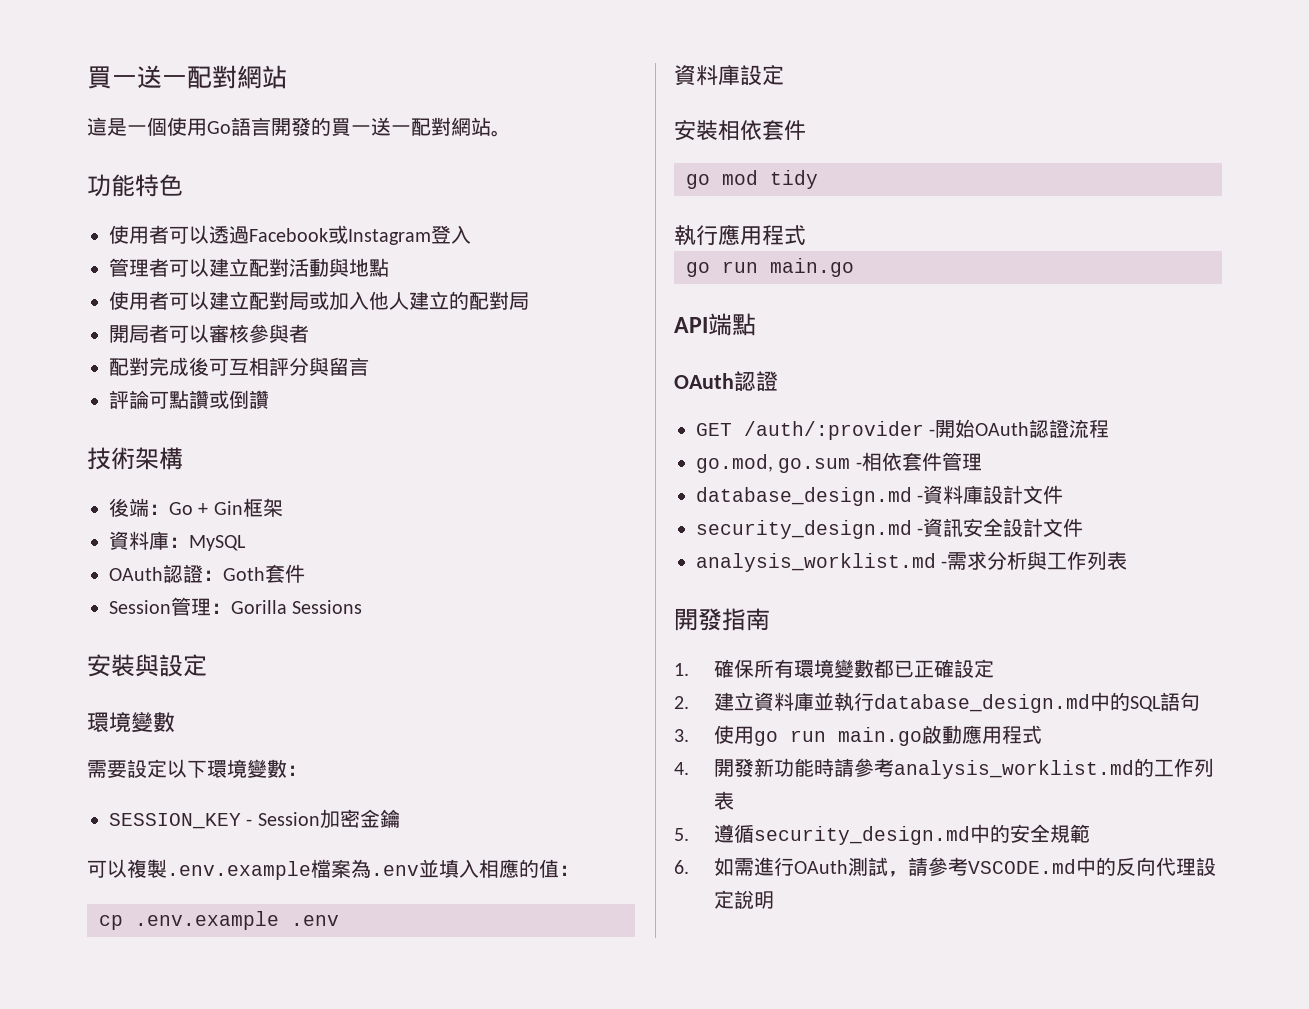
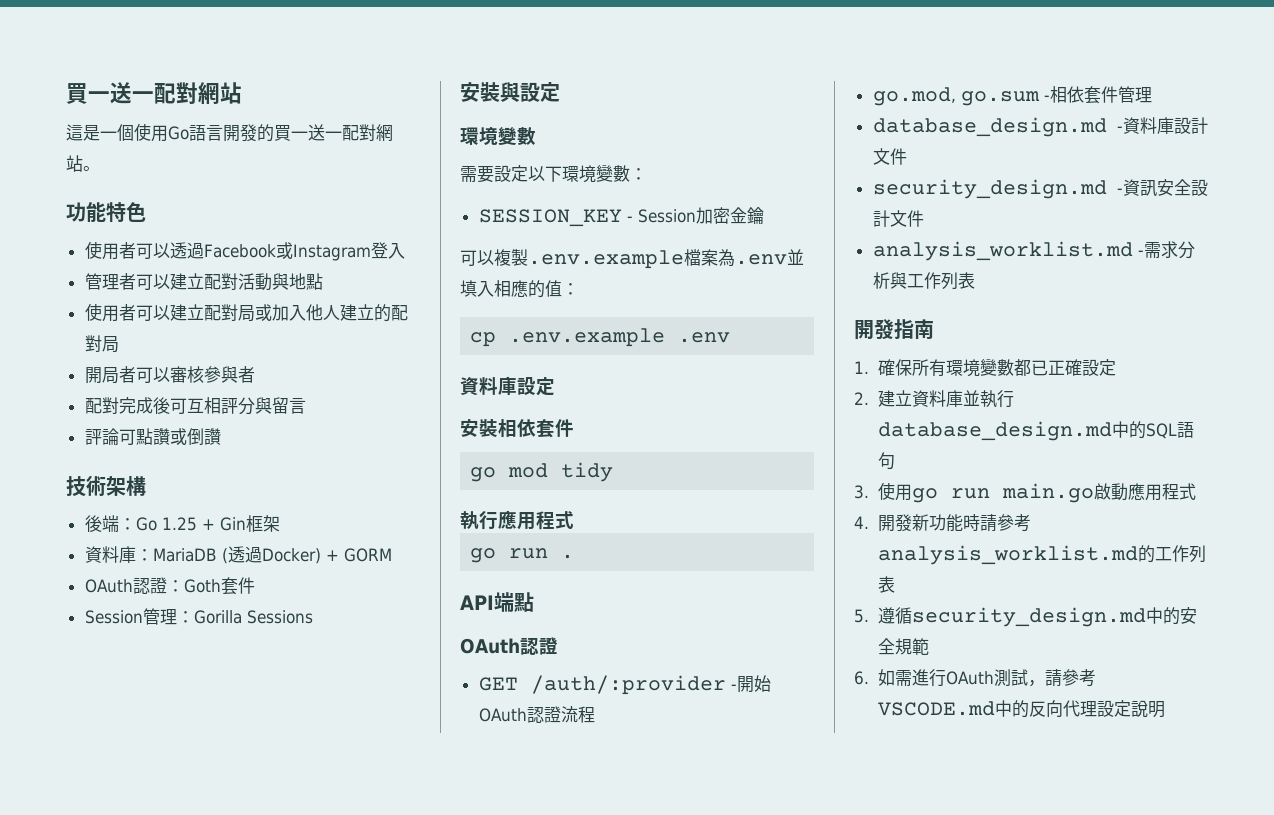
(193, 508) none -> [161,517,197,531] 1.25
[189,535,246,551] MySQL -> [152,546,392,564] MariaDB (透過Docker) + GORM
[770,258,854,277] main.go -> [561,554,575,559] .

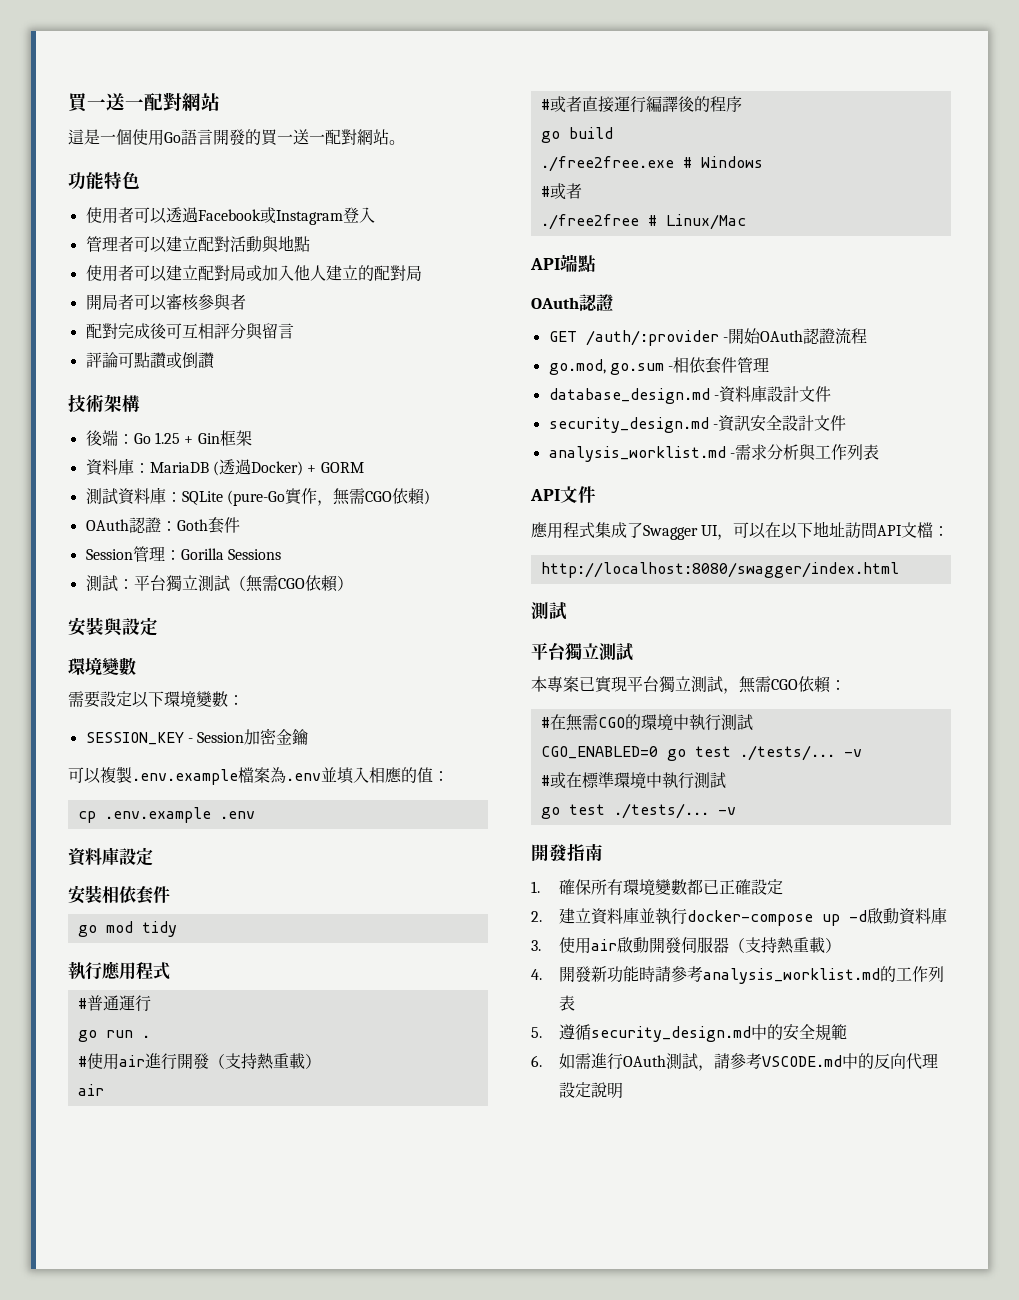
(392, 555) none -> [85,487,430,506] // 測試資料庫：SQLite (pure-Go實作，無需CGO依賴)
(313, 617) none -> [85,575,353,592] // 測試：平台獨立測試（無需CGO依賴）
(574, 520) none -> [77,995,151,1012] // #普通運行
(575, 556) none -> [77,1053,321,1070] [77,1084,104,1096] [540,96,742,113] [540,127,613,143] [540,156,763,172] [540,183,582,200] [540,214,746,230] // #使用air進行開發（支持熱重載） // air // #或者直接運行編譯後的程序 // go build // ./free2free.exe # Windows // #或者 // ./free2free # Linux/Mac
(975, 280) none -> [530,486,596,503] [531,521,950,540] [540,562,899,578] [531,602,567,620] [531,642,633,661] [531,676,846,694] [540,714,753,731] [540,745,862,761] [540,772,726,789] [540,803,736,819] // API文件 // 應用程式集成了Swagger UI，可以在以下地址訪問API文檔： // http://localhost:8080/swagger/index.html // 測試 // 平台獨立測試 // 本專案已實現平台獨立測試，無需CGO依賴： // #在無需CGO的環境中執行測試 // CGO_ENABLED=0 go test ./tests/... -v // #或在標準環境中執行測試 // go test ./tests/... -v
[877,421,1194,441] [877,452,895,470] [854,482,1196,503] database_design.md中的SQL語句 // 3.使用go run main.go啟動應用程式 -> [686,907,947,926] [531,937,841,954] docker-compose up -d啟動資料庫 // 3.使用air啟動開發伺服器（支持熱重載）

